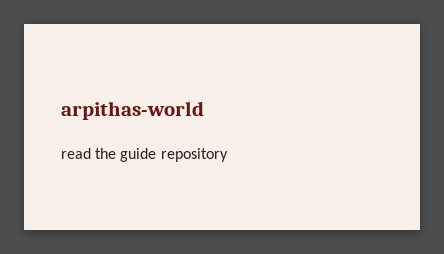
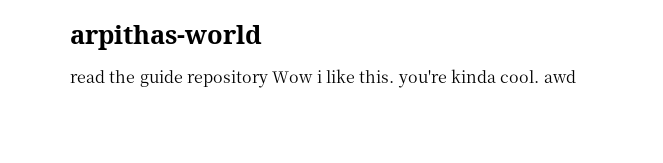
(228, 155) none -> [272,69,576,88] Wow i like this. you're kinda cool. awd

